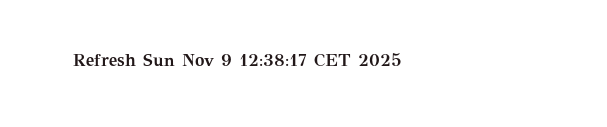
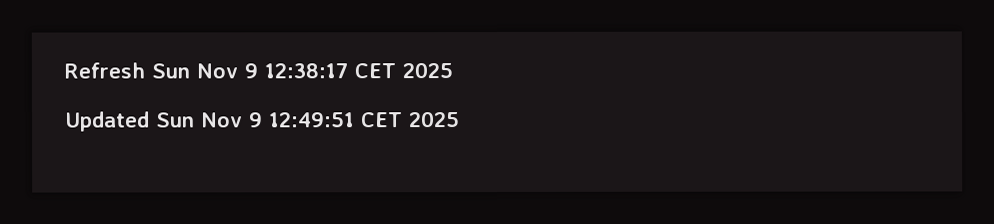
(402, 59) none -> [64,111,460,132] // Updated Sun Nov 9 12:49:51 CET 2025

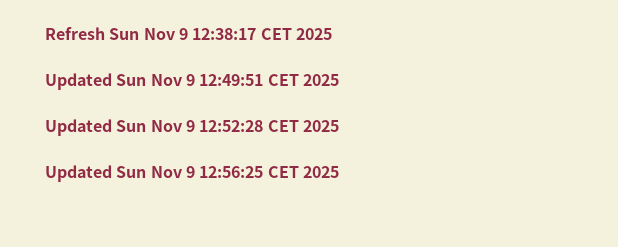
(460, 119) none -> [45,119,339,136] [45,165,339,182] // Updated Sun Nov 9 12:52:28 CET 2025 // Updated Sun Nov 9 12:56:25 CET 2025

